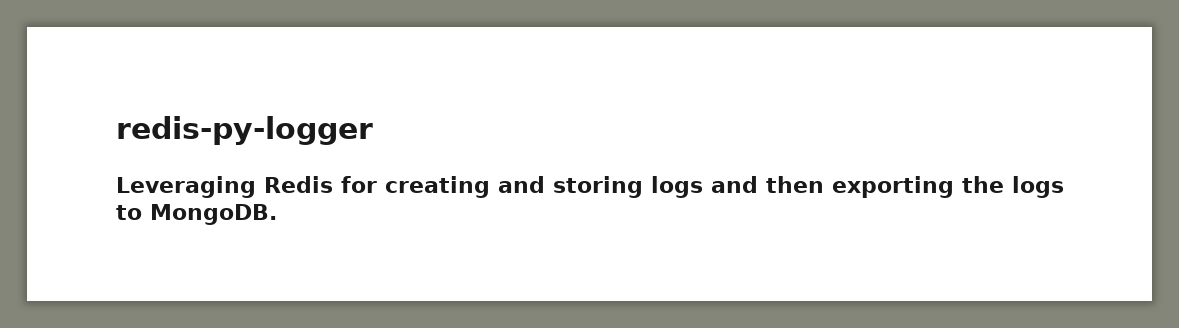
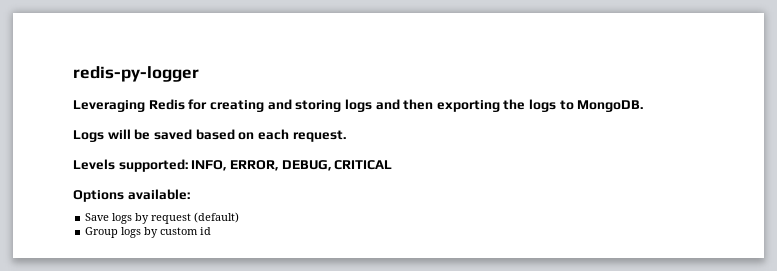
(277, 214) none -> [73,129,346,142] [73,159,393,172] [73,189,190,202] [85,212,240,224] [85,227,212,238] // Logs will be saved based on each request. // Levels supported: INFO, ERROR, DEBUG, CRITICAL // Options available: // Save logs by request (default) // Group logs by custom id

